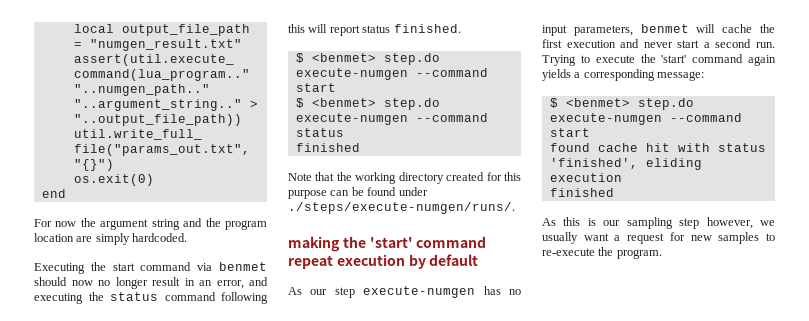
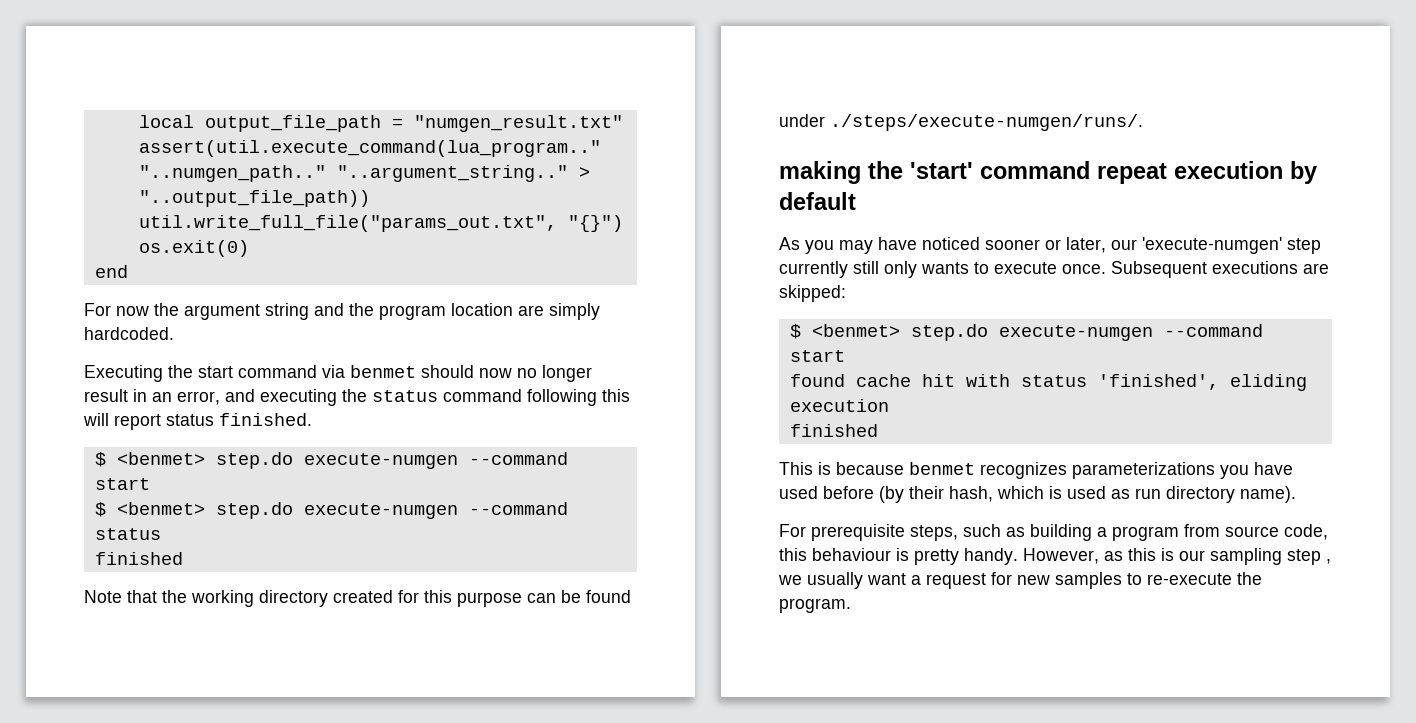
[310,286,521,298] [542,24,775,36] [542,39,775,48] [542,54,776,66] [542,69,705,81] our step execute-numgen has no input parameters, benmet will cache the first execution and never start a second run. Trying to execute the 'start' command again yields a corresponding message: -> [805,237,1321,254] [779,261,1329,278] [779,285,846,302] you may have noticed sooner or later, our 'execute-numgen' step currently still only wants to execute once. Subsequent executions are skipped:
[542,218,556,226] As -> [779,462,1293,479] [779,486,1296,503] [779,524,1328,541] [779,548,1123,565] This is because benmet recognizes parameterizations you have used before (by their hash, which is used as run directory name). // For prerequisite steps, such as building a program from source code, this behaviour is pretty handy. However, as
[706,217,753,229] however, -> [1326,559,1331,564] ,

